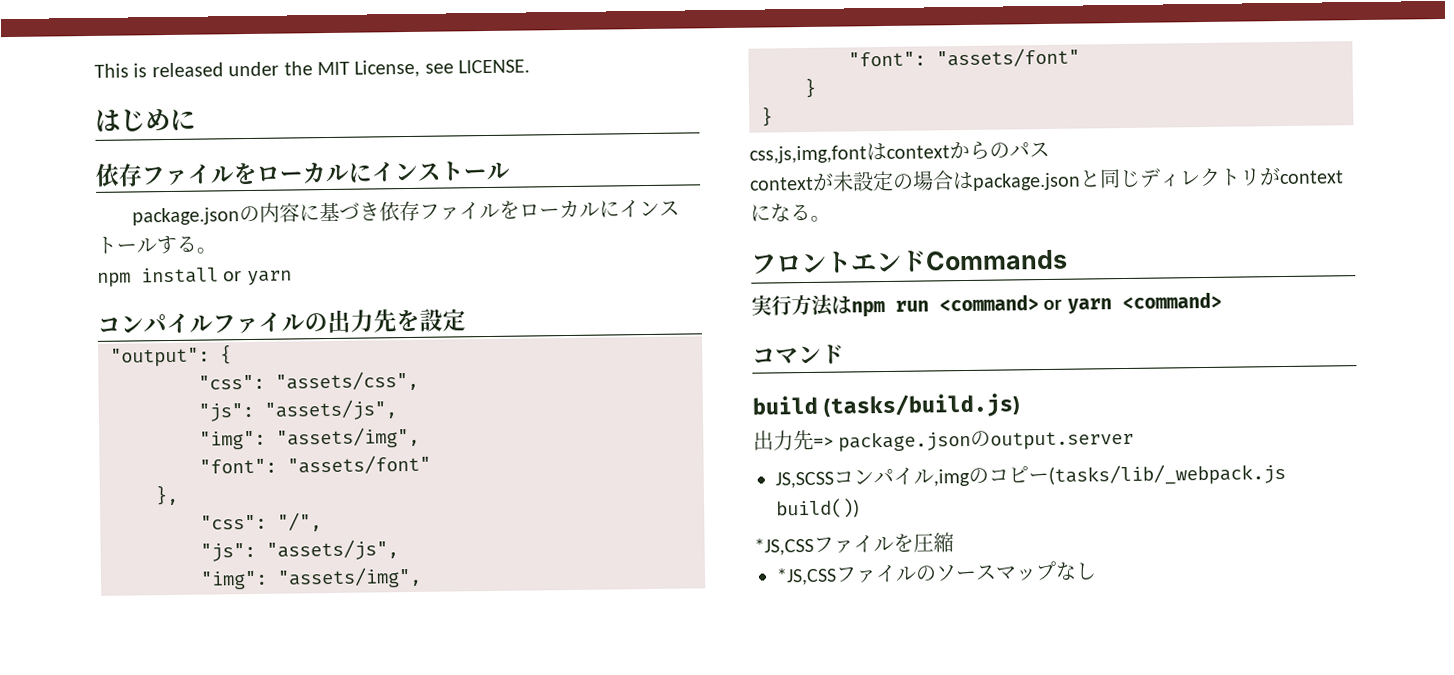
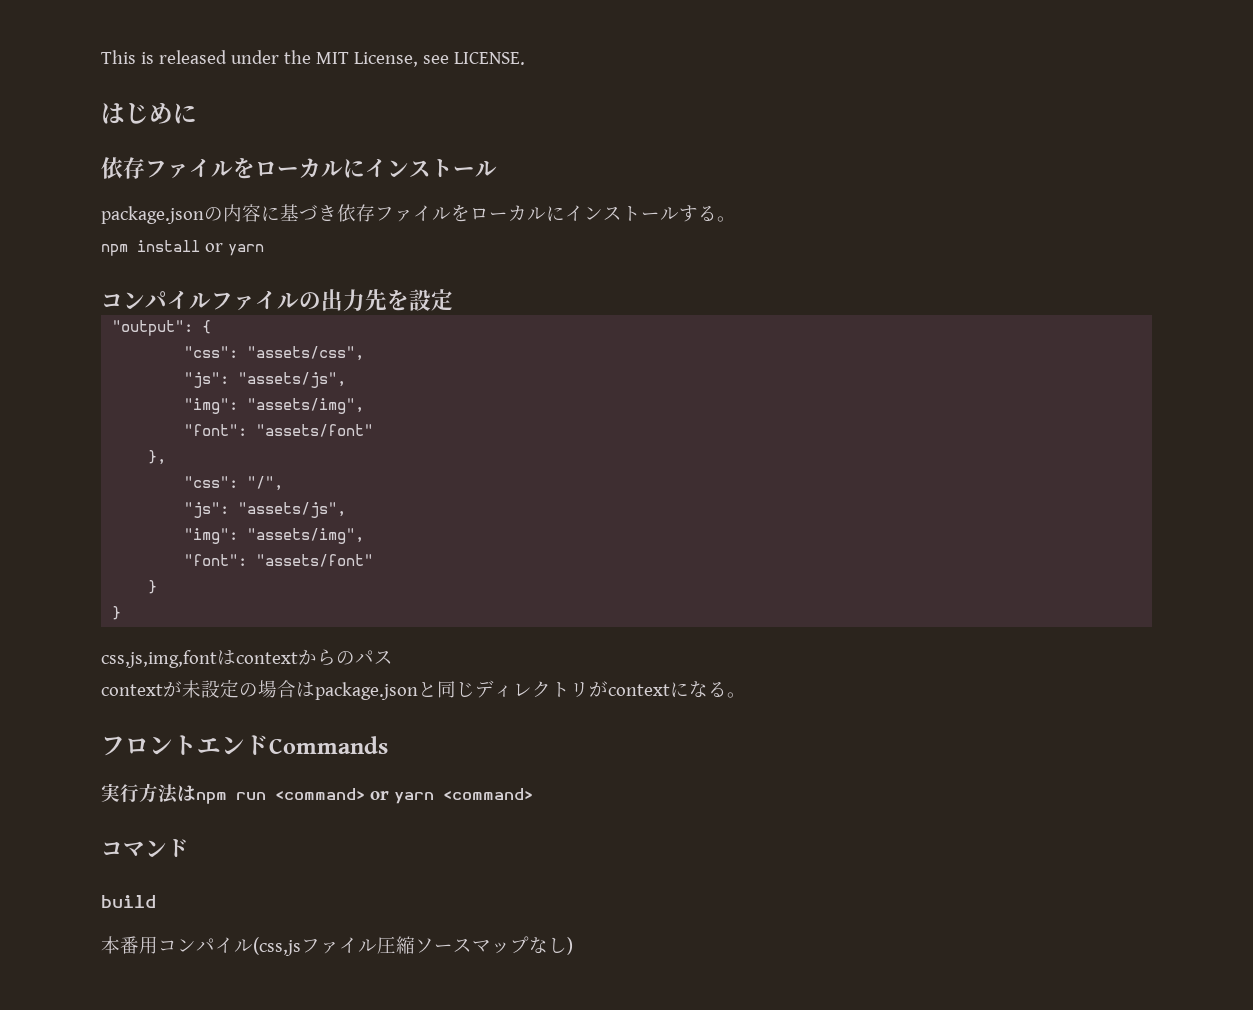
[822,393,1023,419] [753,429,1135,452] [775,462,1286,489] [776,498,860,519] [754,533,914,556] (tasks/build.js) // 出力先=> package.jsonのoutput.server // JS,SCSSコンパイル,imgのコピー(tasks/lib/_webpack.js build()) // *JS,CSSファイルを -> [101,936,377,956] // 本番用コンパイル(css,jsファイル
[776,564,937,586] // *JS,CSSファイルの -> (415, 945) none
(1097, 571) none -> [567,937,573,955] )

